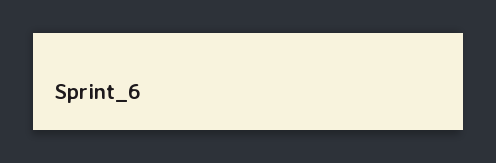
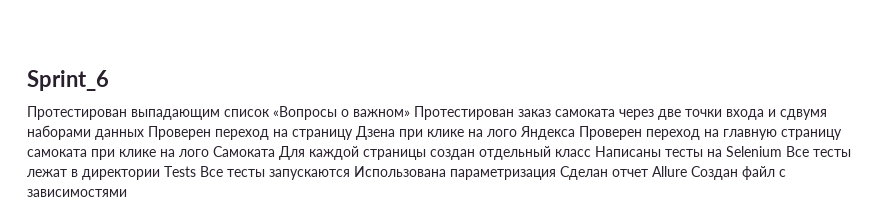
(141, 93) none -> [27,106,827,120] [27,125,842,140] [27,146,851,160] [27,166,786,180] [27,189,127,197] // Протестирован выпадающим список «Вопросы о важном» Протестирован заказ самоката через две точки входа и сдвумя наборами данных Проверен переход на страницу Дзена при клике на лого Яндекса Проверен переход на главную страницу самоката при клике на лого Самоката Для каждой страницы создан отдельный класс Написаны тесты на Selenium Все тесты лежат в директории Tests Все тесты запускаются Использована параметризация Сделан отчет Allure Создан файл с зависимостями

